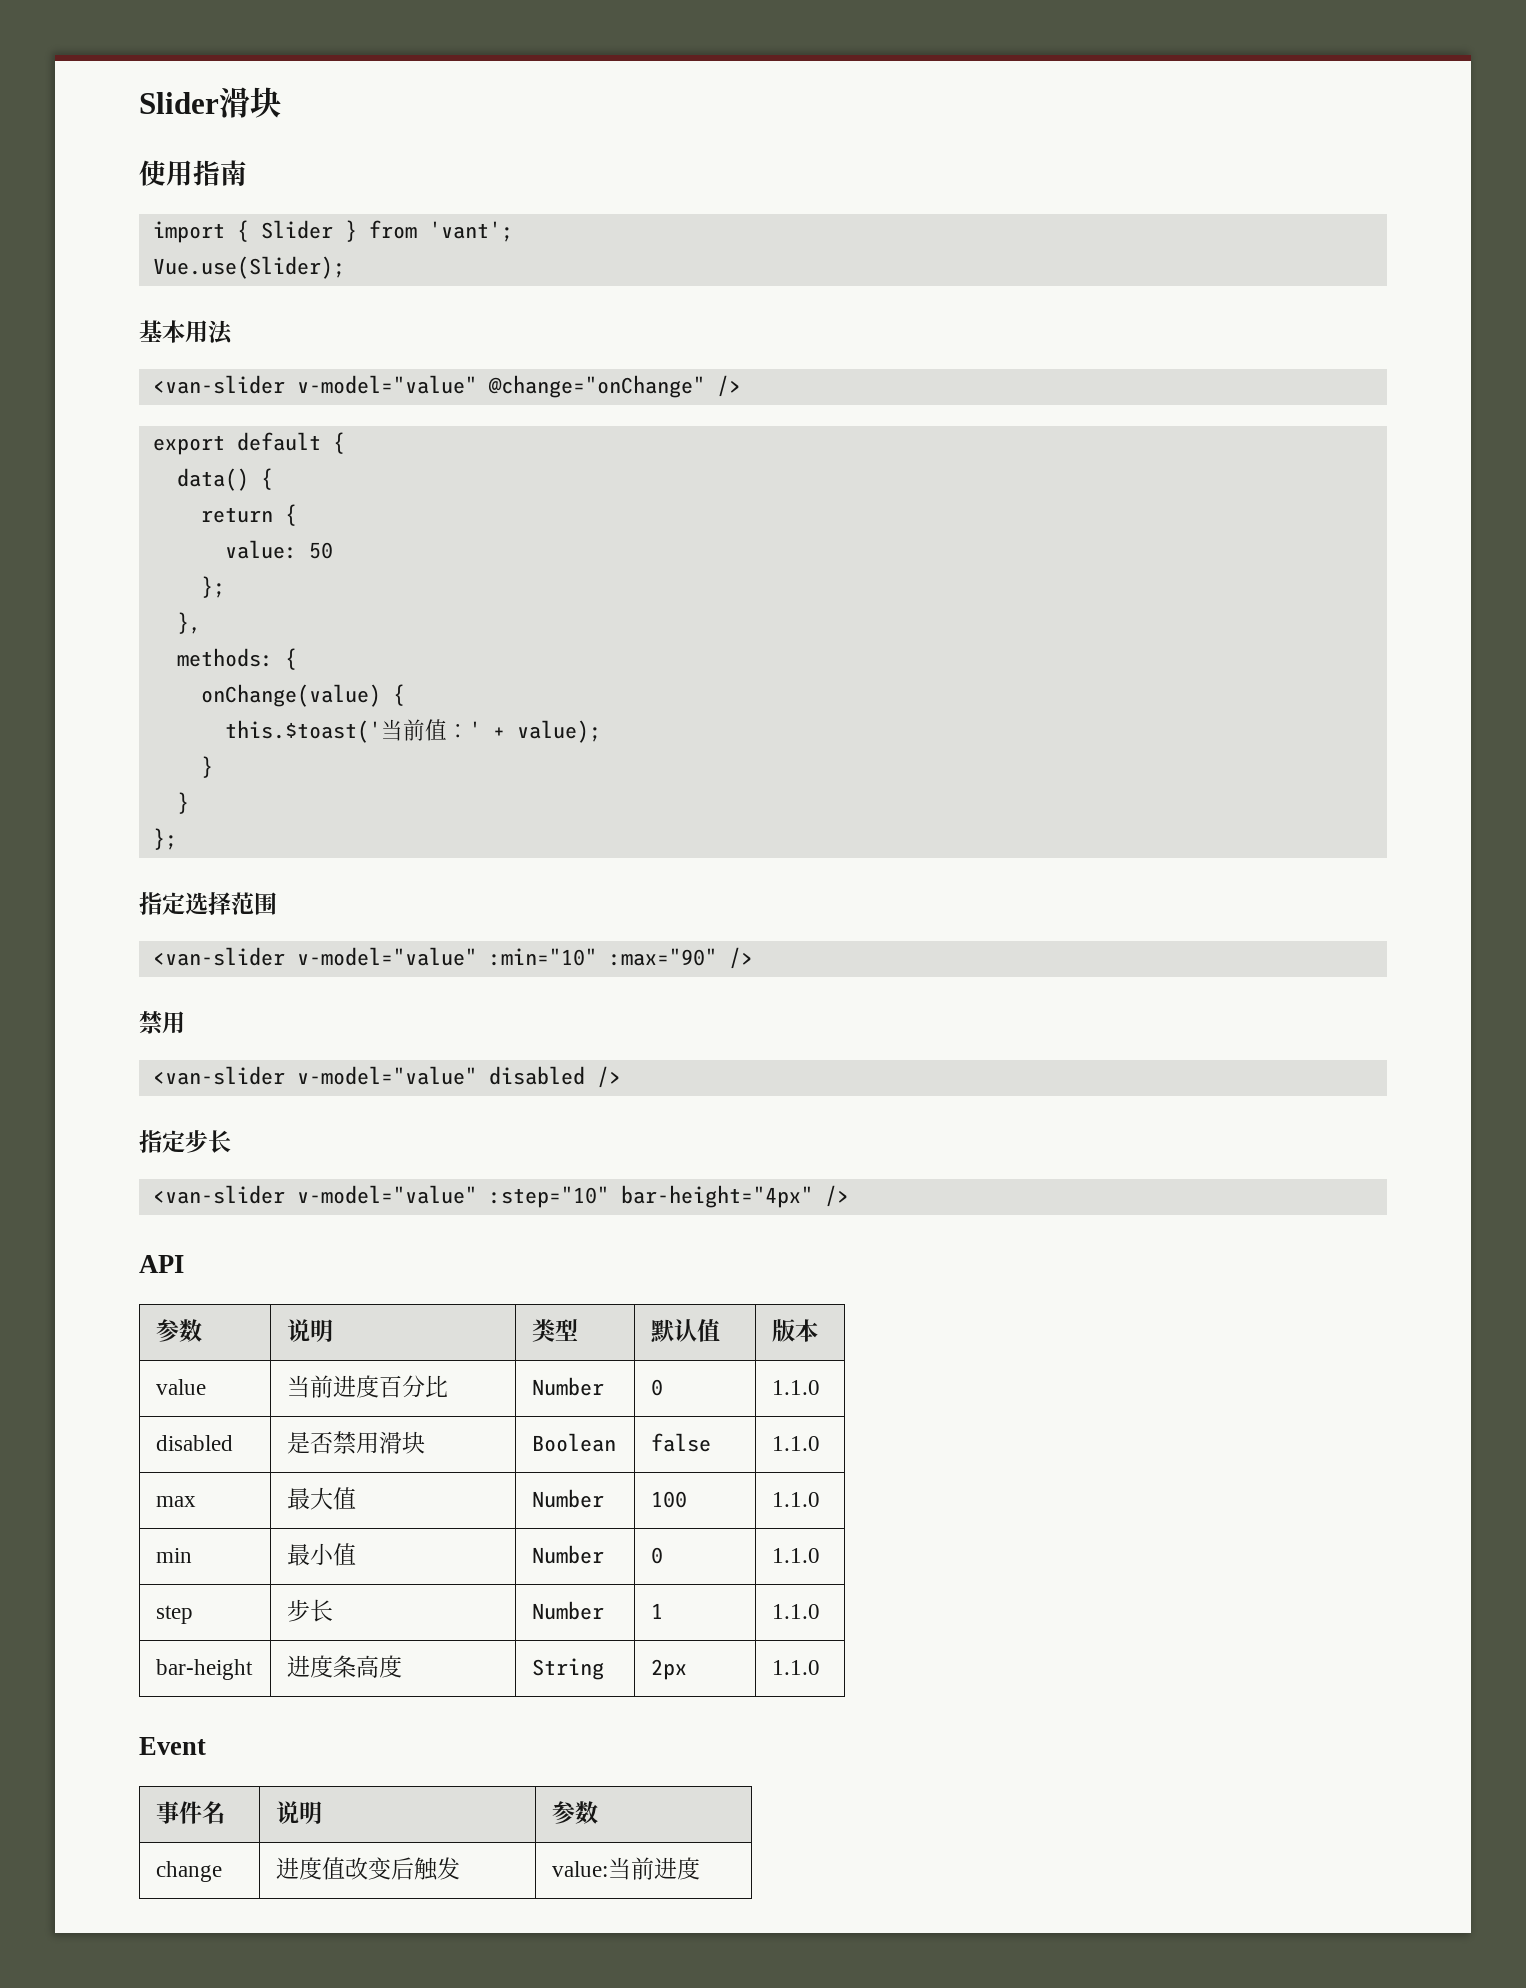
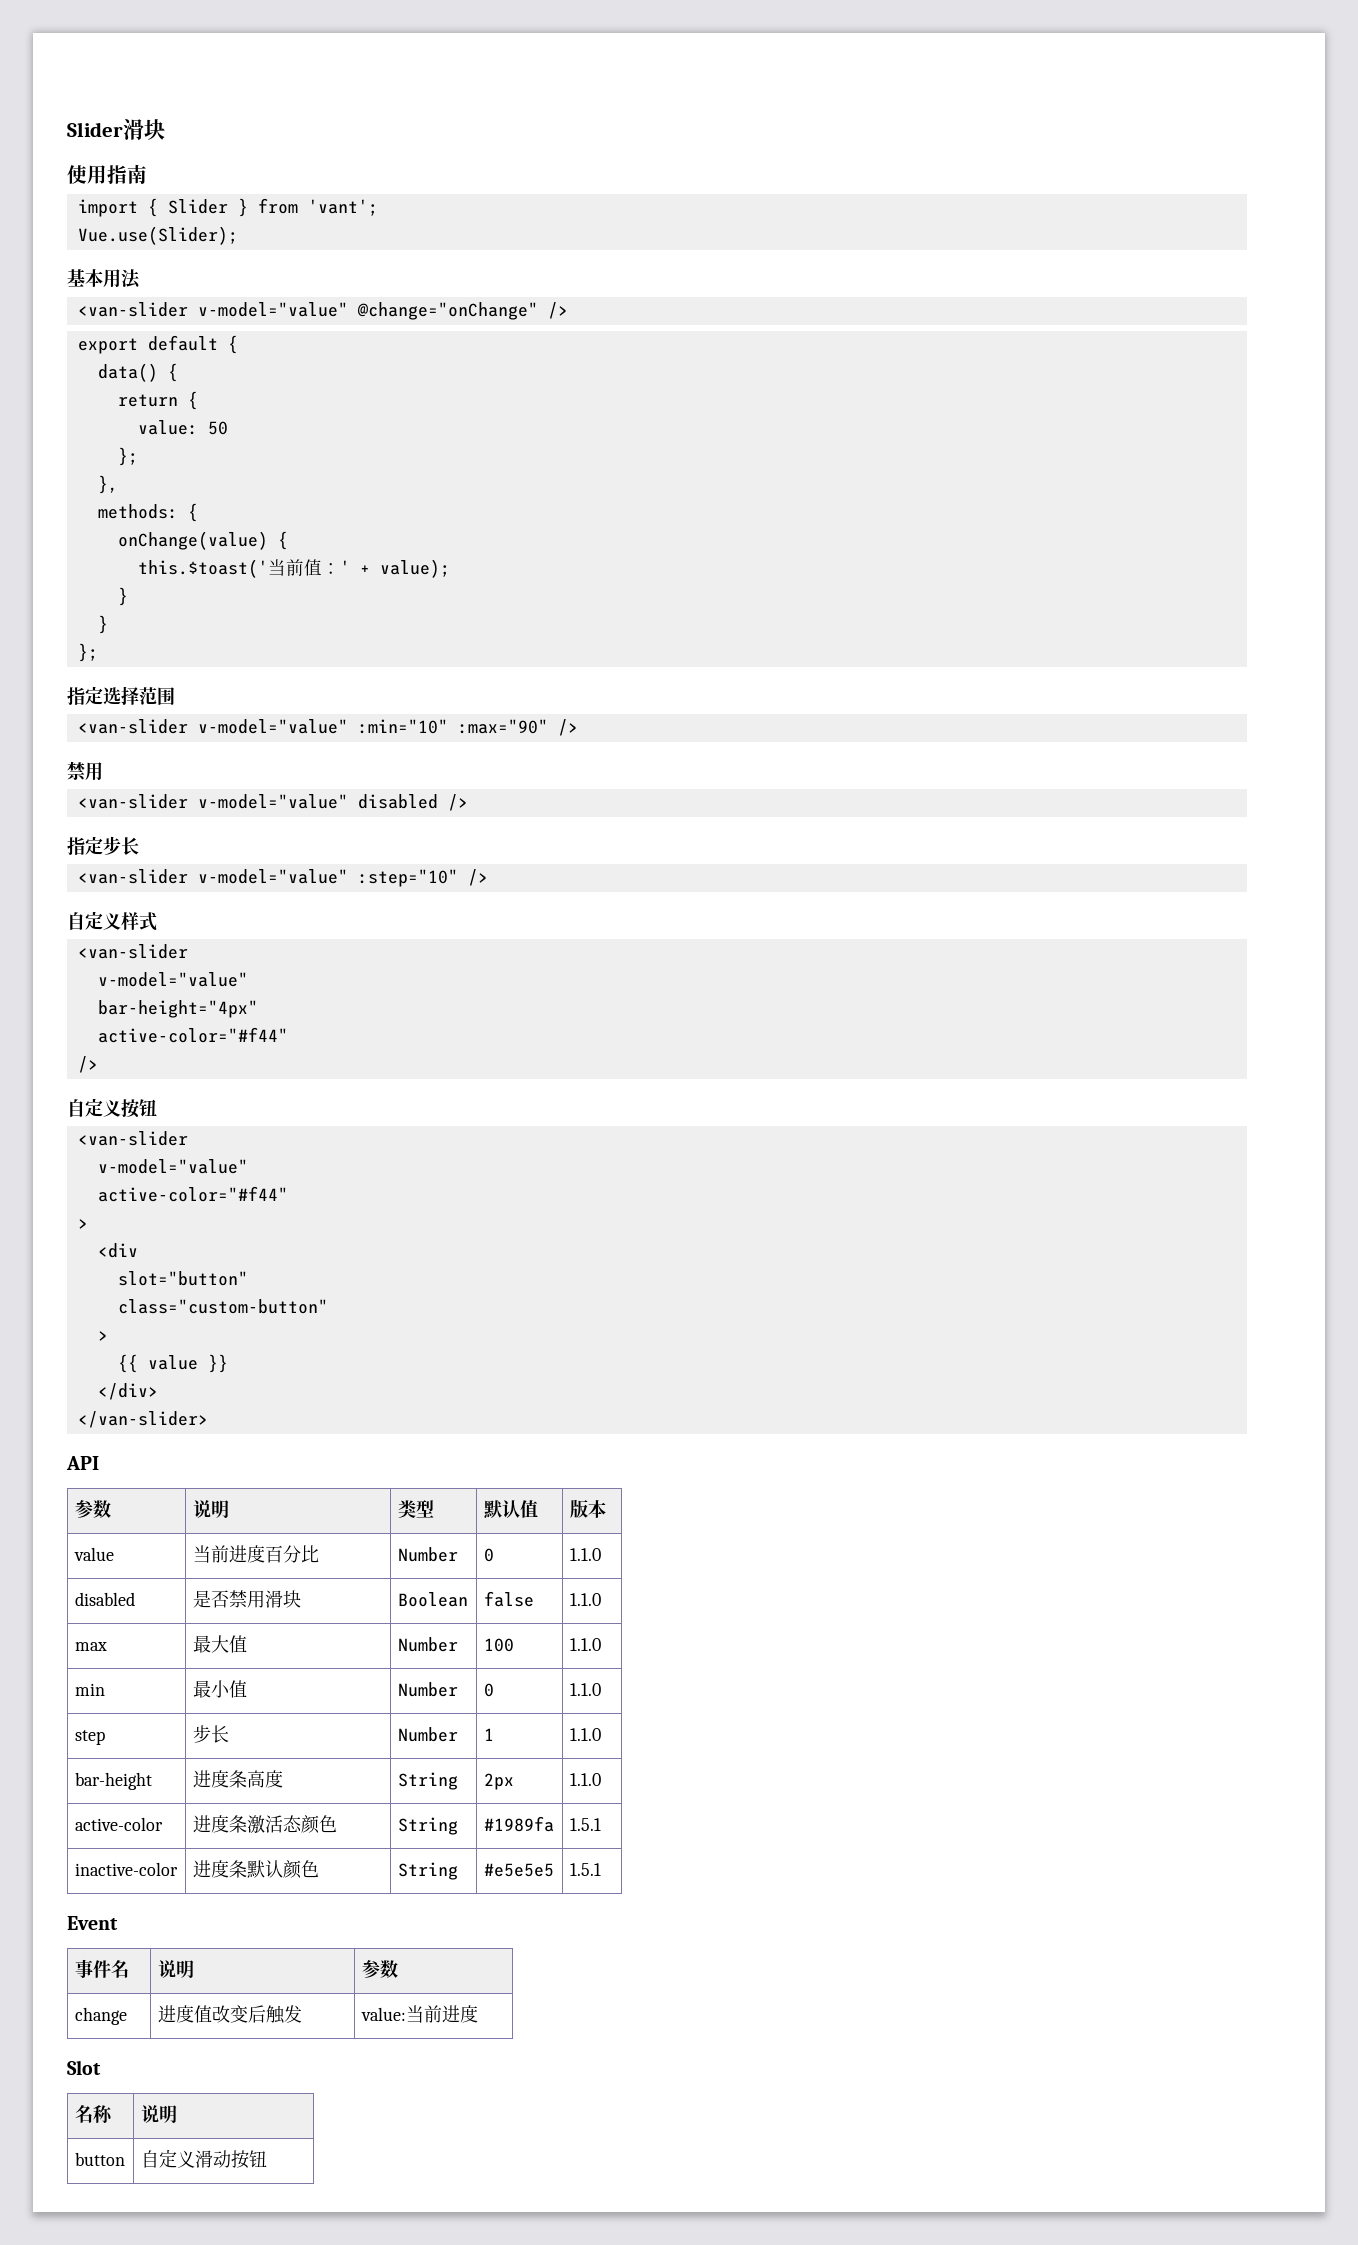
(609, 1197) none -> [467,869,488,886] [67,911,157,931] [77,944,188,959] [97,972,248,987] /> // 自定义样式 // <van-slider // v-model="value" //
[824,1185,849,1207] /> -> [97,1027,288,1043] [77,1056,98,1073] [67,1098,157,1118] [77,1131,188,1146] [97,1159,248,1174] [97,1186,288,1202] [77,1219,88,1229] [97,1243,138,1258] [117,1271,248,1286] [117,1299,328,1314] [97,1331,108,1341] [117,1354,228,1373] [97,1383,158,1400] [77,1411,208,1428] // active-color="#f44" // /> // 自定义按钮 // <van-slider // v-model="value" // active-color="#f44" // > // <div // slot="button" // class="custom-button" // > // {{ value }} // </div> // </van-slider>
(821, 1667) none -> [74,1817,163,1831] [192,1815,337,1834] [397,1817,458,1835] [483,1816,554,1832] [569,1818,601,1831] [74,1862,178,1876] [192,1860,319,1879] [397,1862,458,1880] [483,1863,554,1877] [569,1863,601,1876] // active-color | 进度条激活态颜色 | String | #1989fa | 1.5.1 // inactive-color | 进度条默认颜色 | String | #e5e5e5 | 1.5.1
(701, 1868) none -> [67,2060,101,2075] [74,2105,113,2123] [140,2105,177,2123] [74,2152,125,2166] [140,2149,267,2169] // Slot // 名称 | 说明 // button | 自定义滑动按钮

